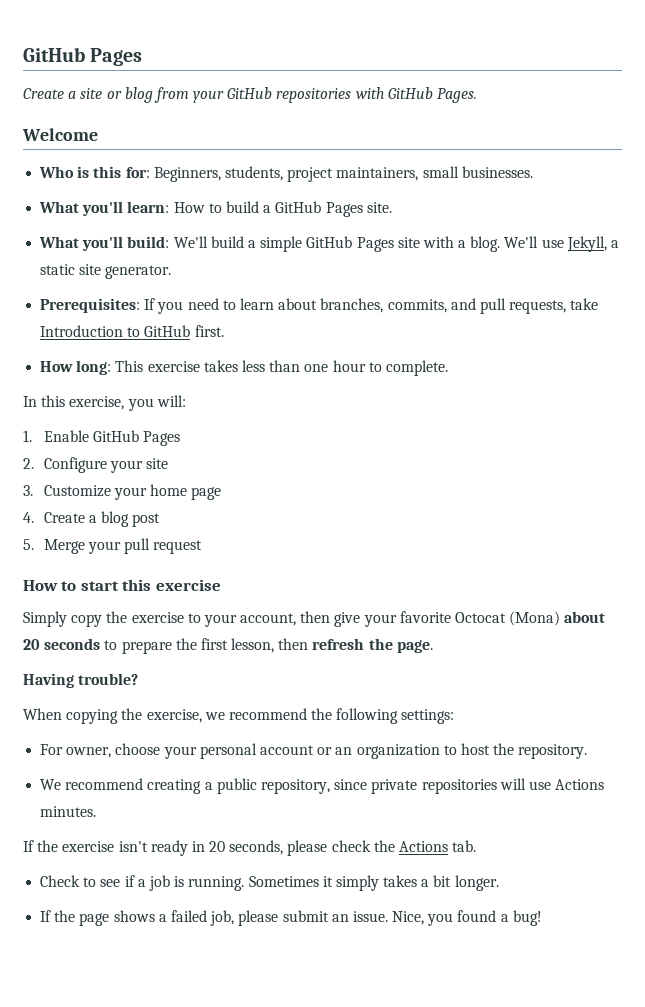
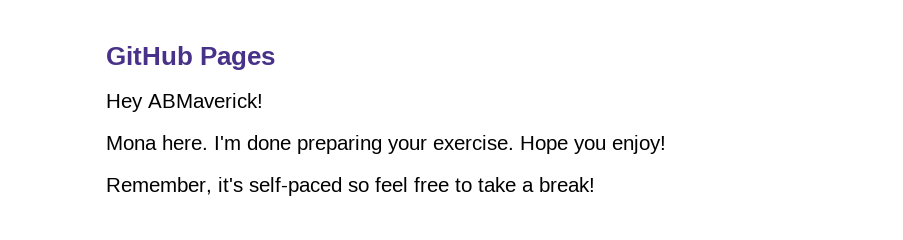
[23,47,143,66] [23,87,478,103] [22,128,98,141] [39,166,533,182] [39,201,392,217] [39,236,620,252] [40,264,172,279] [40,298,599,314] [40,325,224,337] [40,360,448,376] [23,395,186,411] [23,430,181,446] [23,457,169,473] [23,484,222,500] [23,511,161,527] [23,538,203,554] [23,579,221,591] [23,611,606,627] [23,638,433,654] [23,673,139,688] [23,708,455,724] [40,743,588,759] [40,778,605,794] [40,806,97,817] [23,840,477,856] [40,875,499,891] [40,910,542,926] GitHub Pages // Create a site or blog from your GitHub repositories with GitHub Pages. // Welcome // Who is this for: Beginners, students, project maintainers, small businesses. // What you'll learn: How to build a GitHub Pages site. // What you'll build: We'll build a simple GitHub Pages site with a blog. We'll use Jekyll, a static site generator. // Prerequisites: If you need to learn about branches, commits, and pull requests, take Introduction to GitHub first. // How long: This exercise takes less than one hour to complete. // In this exercise, you will: // 1. Enable GitHub Pages // 2. Configure your site // 3. Customize your home page // 4. Create a blog post // 5. Merge your pull request // How to start this exercise // Simply copy the exercise to your account, then give your favorite Octocat (Mona) about 20 seconds to prepare the first lesson, then refresh the page. // Having trouble? // When copying the exercise, we recommend the following settings: // For owner, choose your personal account or an organization to host the repository. // We recommend creating a public repository, since private repositories will use Actions minutes. // If the exercise isn't ready in 20 seconds, please check the Actions tab. // Check to see if a job is running. Sometimes it simply takes a bit longer. // If the page shows a failed job, please submit an issue. Nice, you found a bug! -> [106,46,276,70] [106,93,263,112] [106,135,666,154] [106,177,595,196] GitHub Pages // Hey ABMaverick! // Mona here. I'm done preparing your exercise. Hope you enjoy! // Remember, it's self-paced so feel free to take a break!

